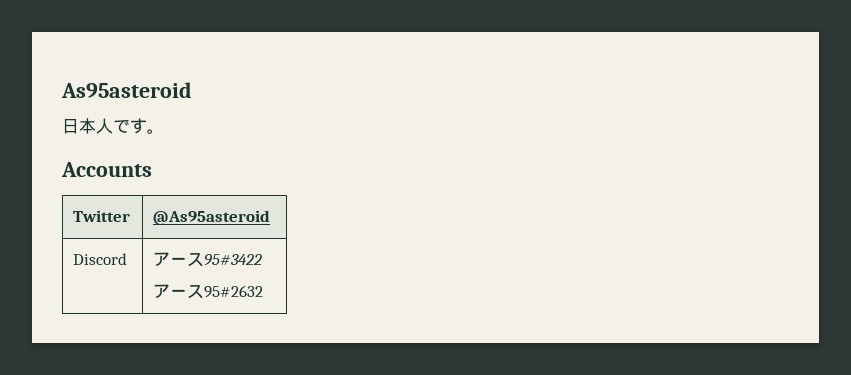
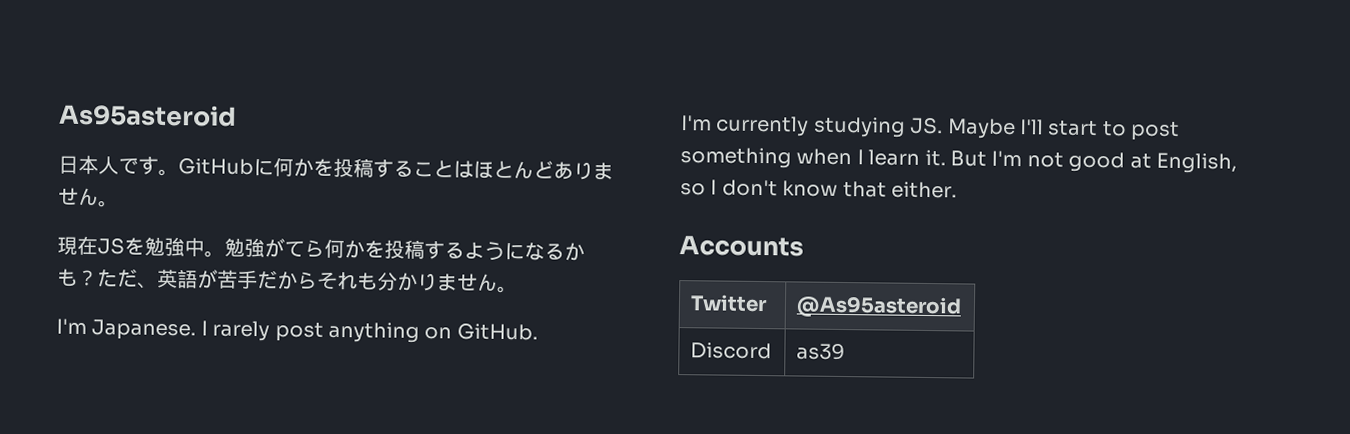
(164, 131) none -> [178,157,614,181] [58,187,119,208] [57,235,585,261] [57,268,518,294] [56,318,538,343] [681,115,1181,141] [680,147,1237,174] [680,179,957,199] GitHubに何かを投稿することはほとんどありません。 // 現在JSを勉強中。勉強がてら何かを投稿するようになるかも？ただ、英語が苦手だからそれも分かりません。 // I'm Japanese. I rarely post anything on GitHub. // I'm currently studying JS. Maybe I'll start to post something when I learn it. But I'm not good at English, so I don't know that either.
[153,252,263,267] [153,284,264,299] アース95#3422 // アース95#2632 -> [796,343,846,361] as39

